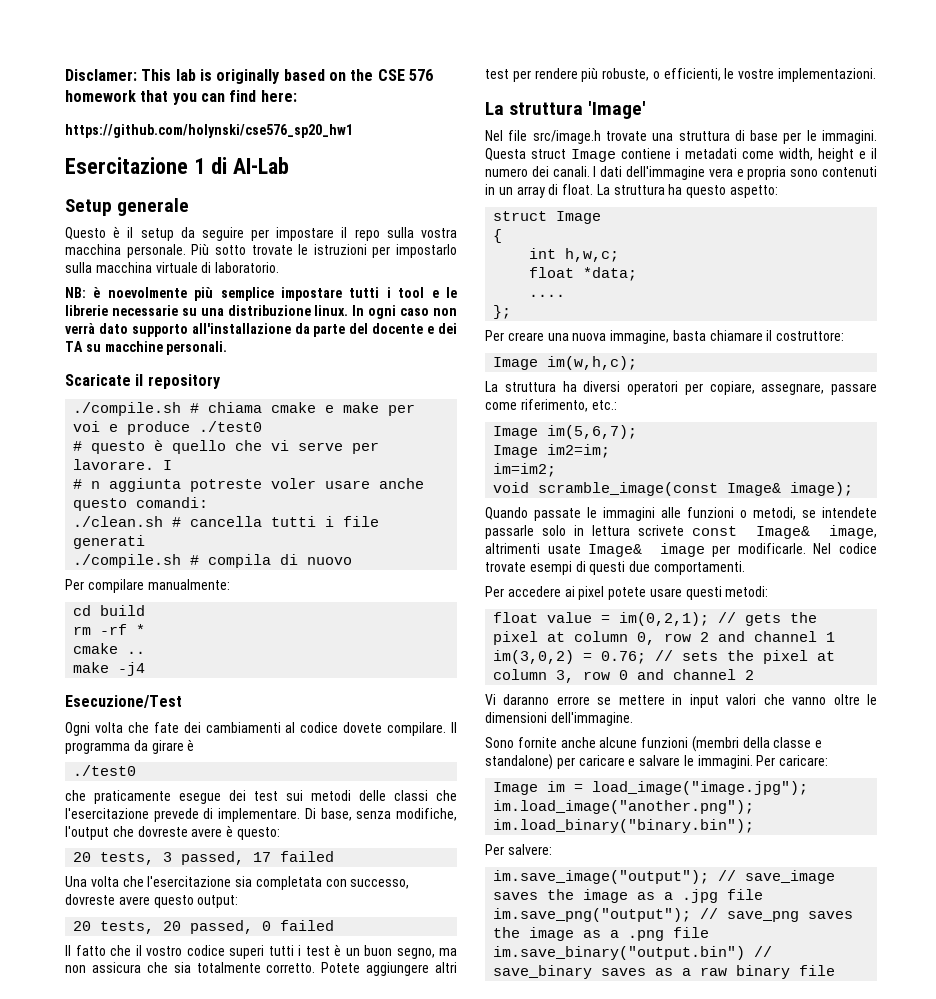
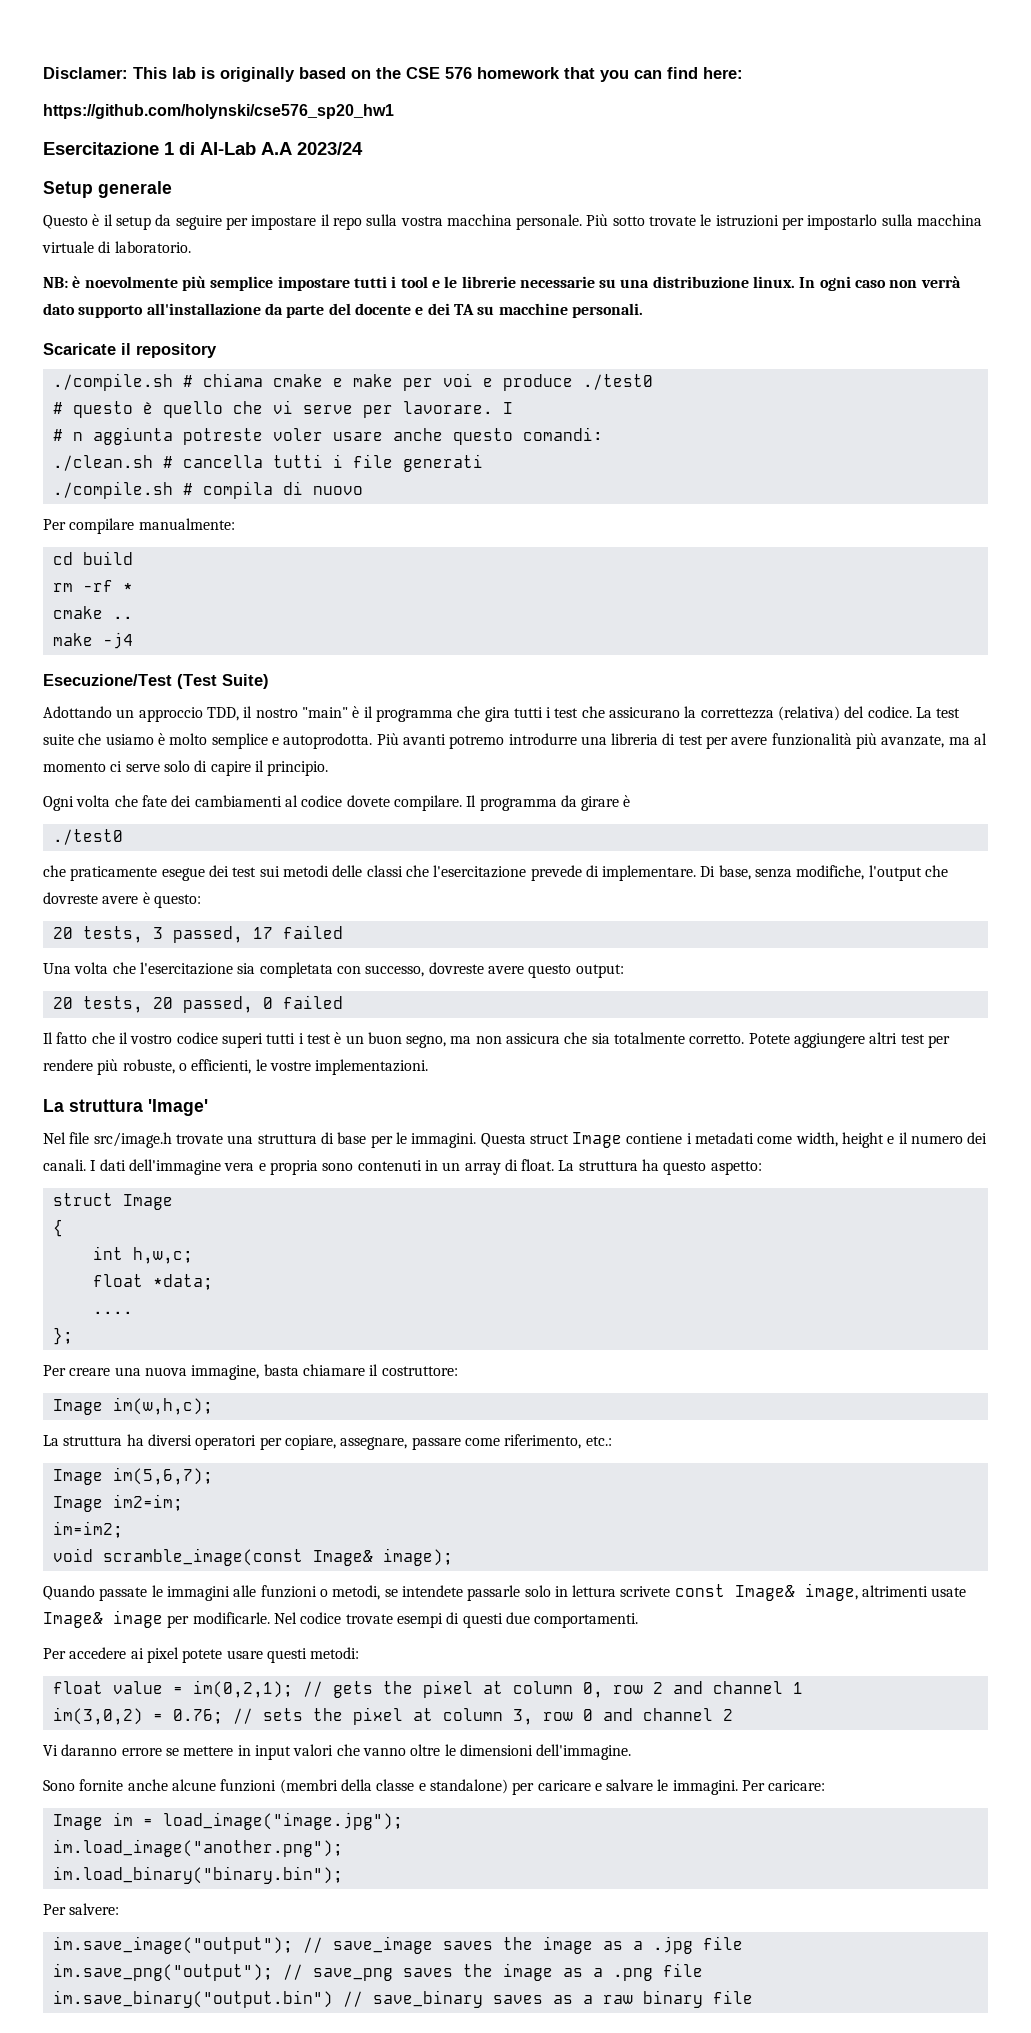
(289, 165) none -> [261,142,363,155] A.A 2023/24
(182, 701) none -> [177,674,269,689] [43,706,961,722] [43,733,988,749] [43,760,329,776] (Test Suite) // Adottando un approccio TDD, il nostro "main" è il programma che gira tutti i test che assicurano la correttezza (relativa) del codice. La test suite che usiamo è molto semplice e autoprodotta. Più avanti potremo introdurre una libreria di test per avere funzionalità più avanzate, ma al momento ci serve solo di capire il principio.

